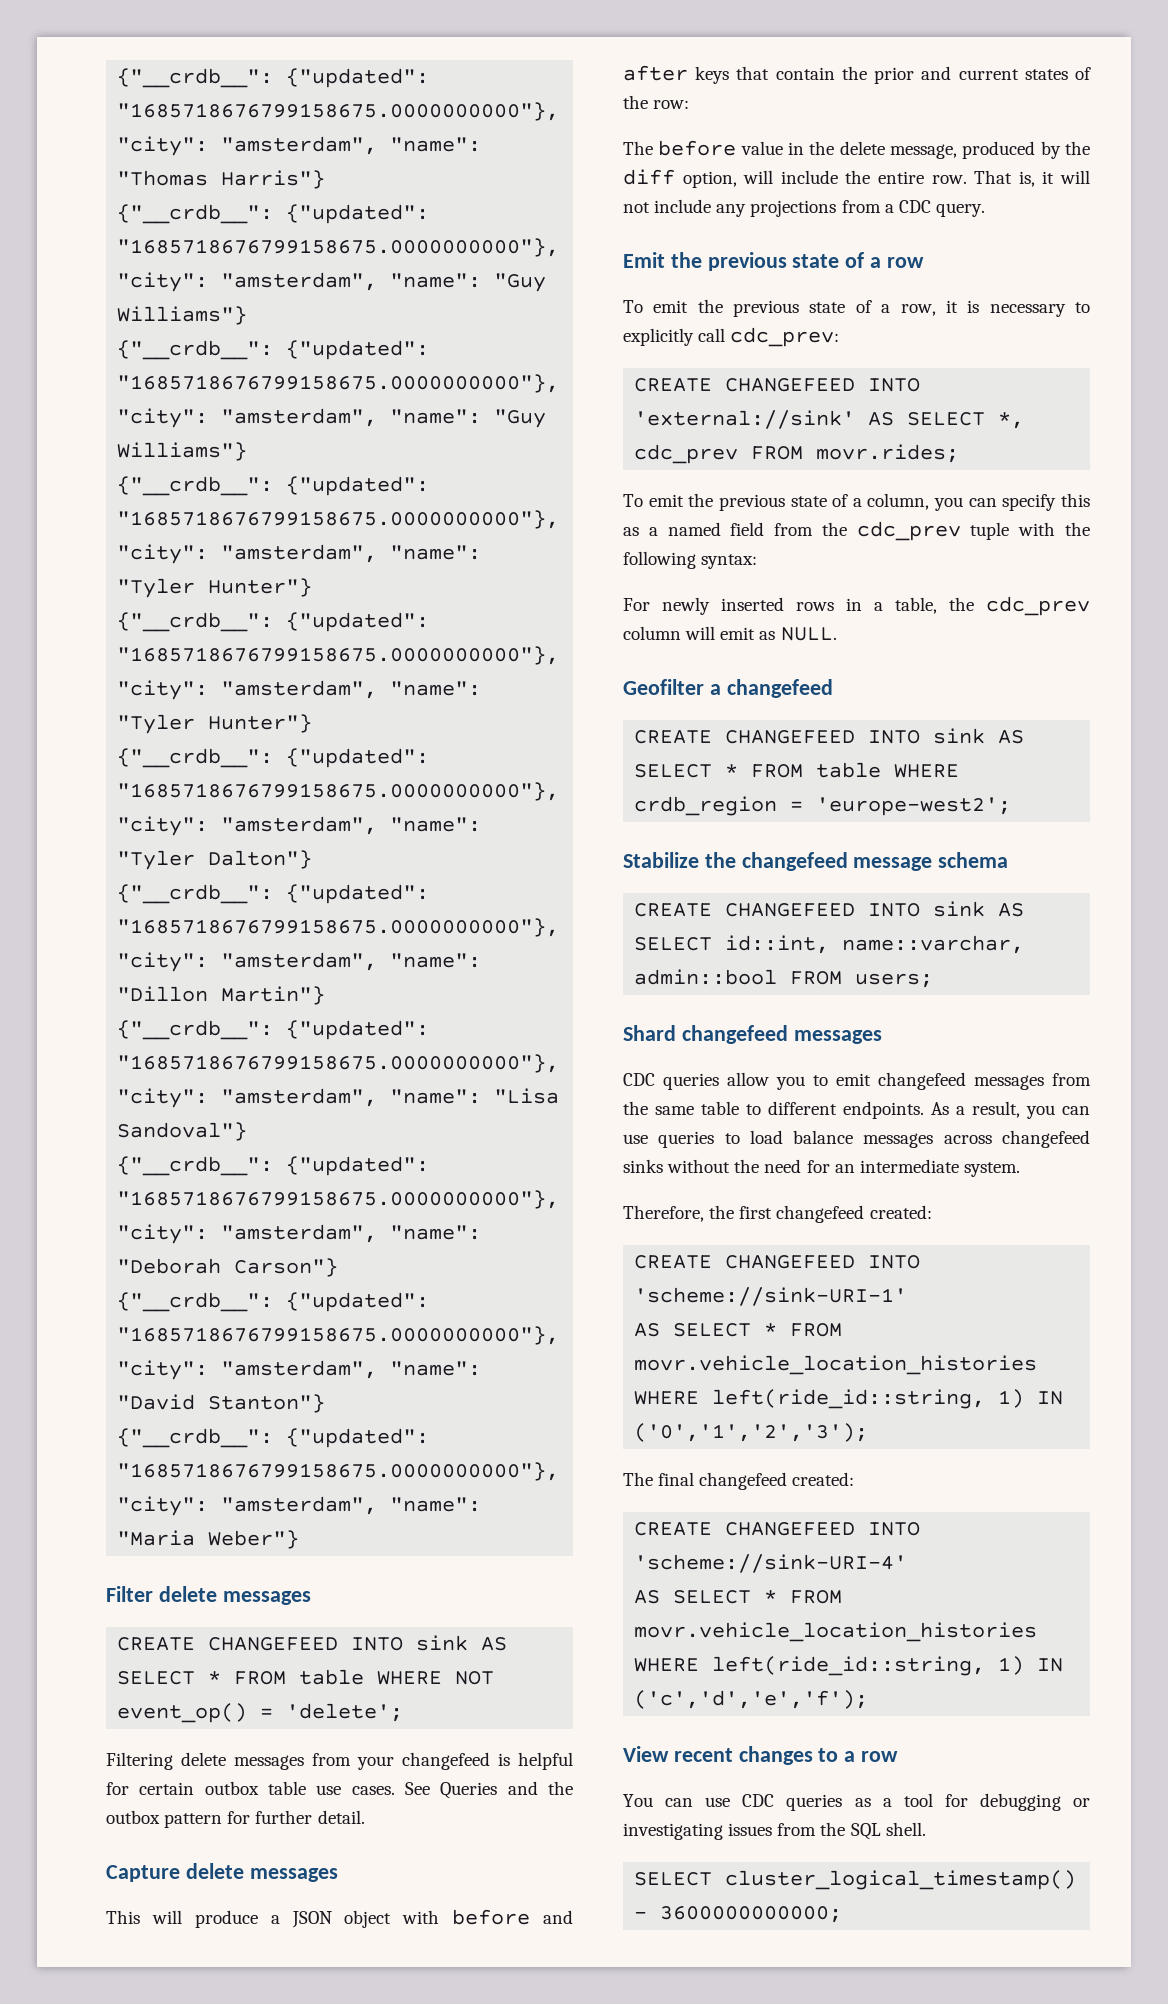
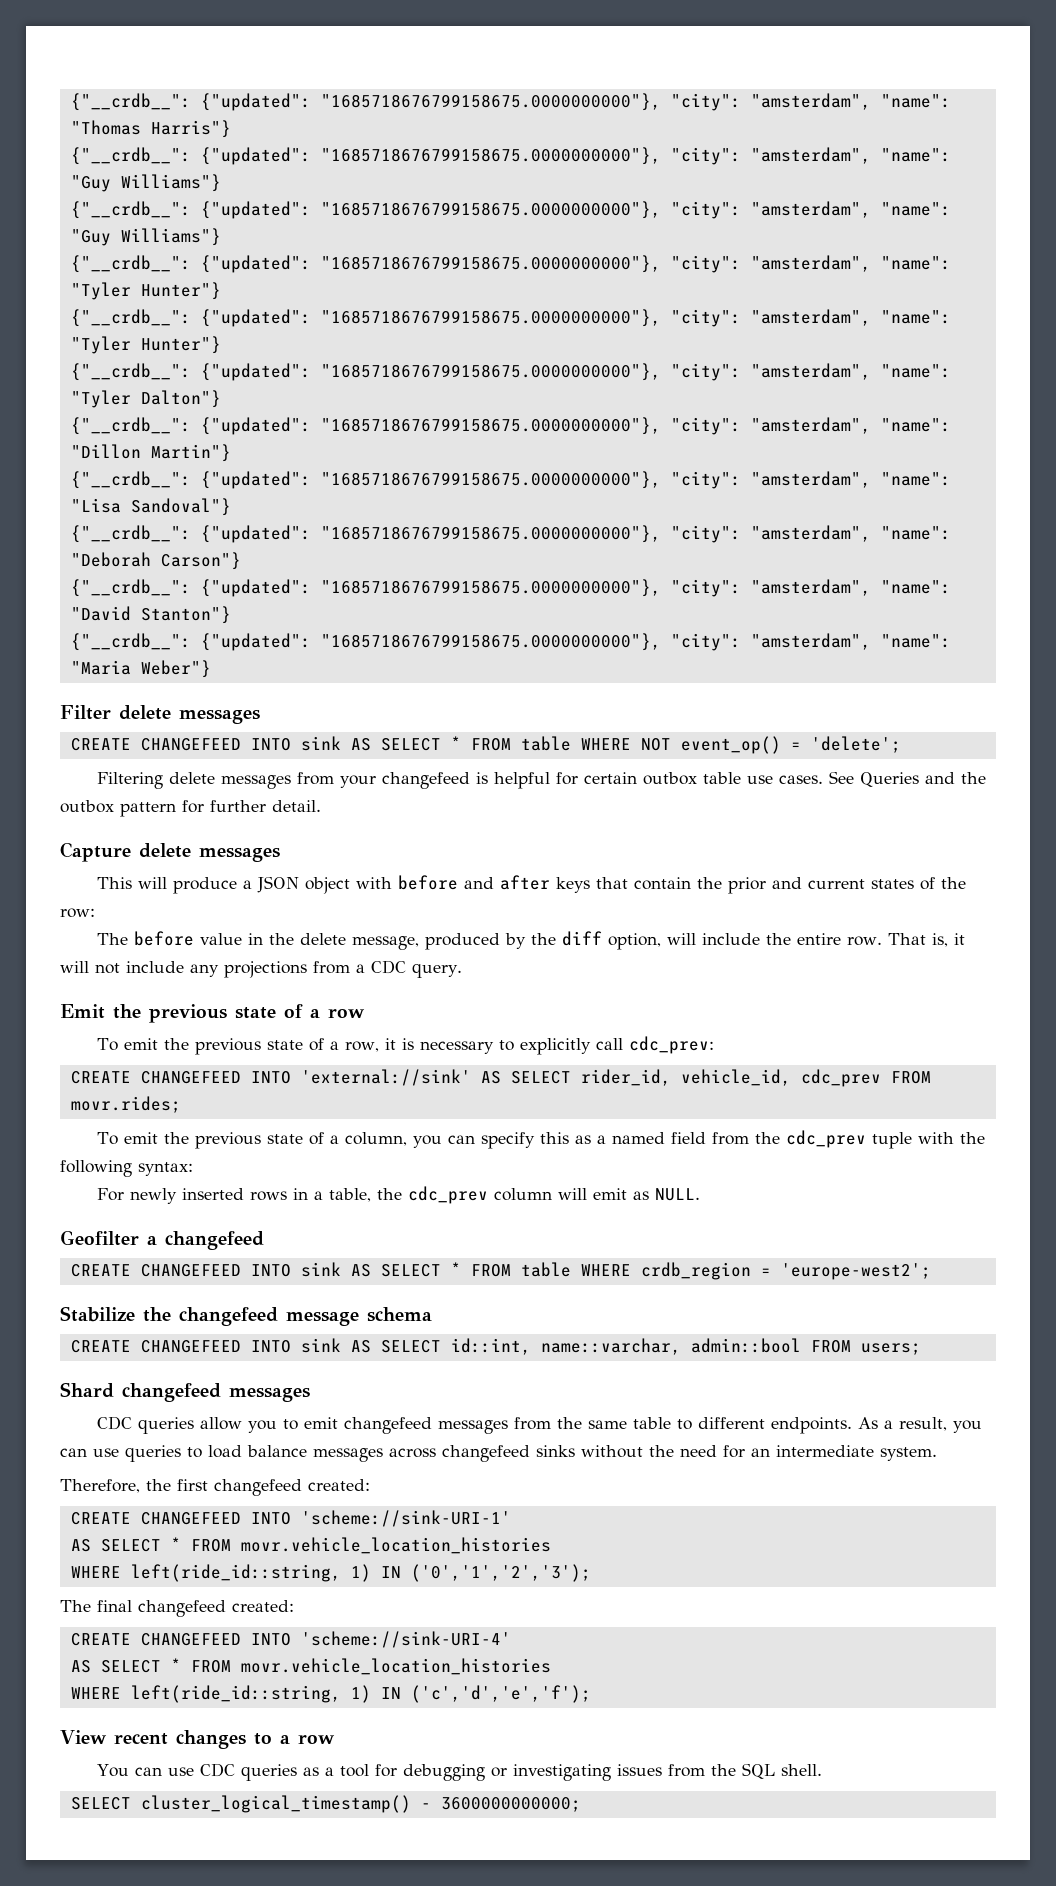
[998,412,1025,429] *, -> [580,1069,791,1086] rider_id, vehicle_id,

